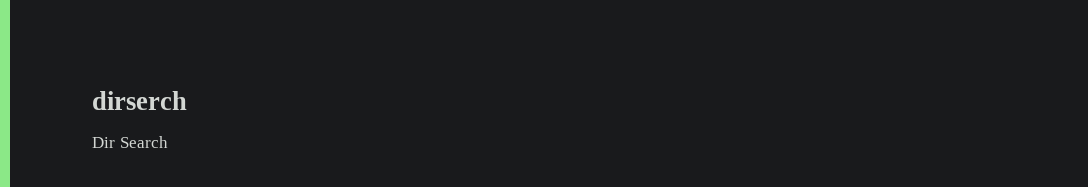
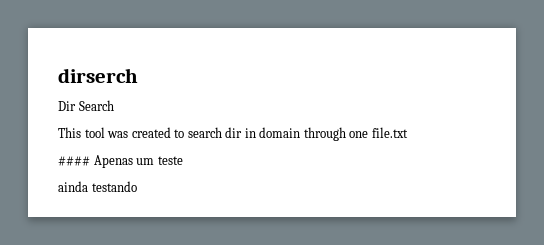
(168, 142) none -> [58,127,408,141] [58,155,183,168] [58,181,137,192] // This tool was created to search dir in domain through one file.txt // #### Apenas um teste // ainda testando

